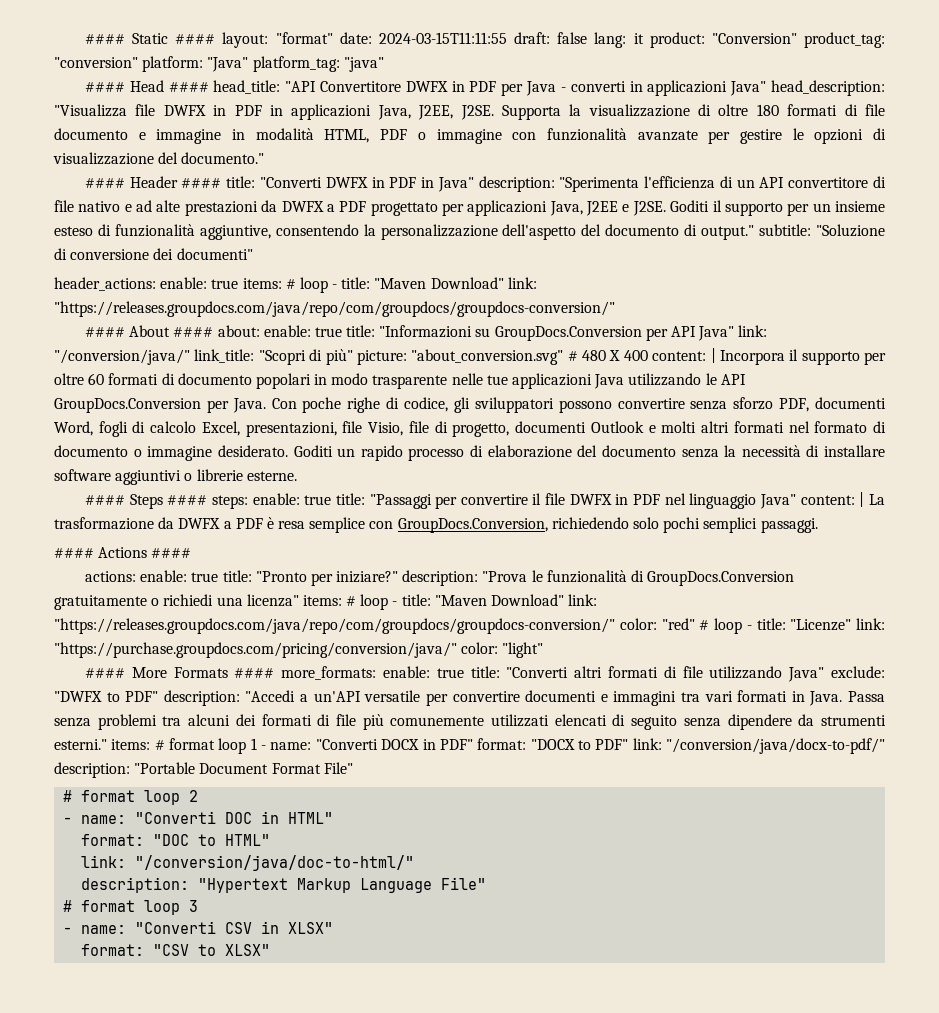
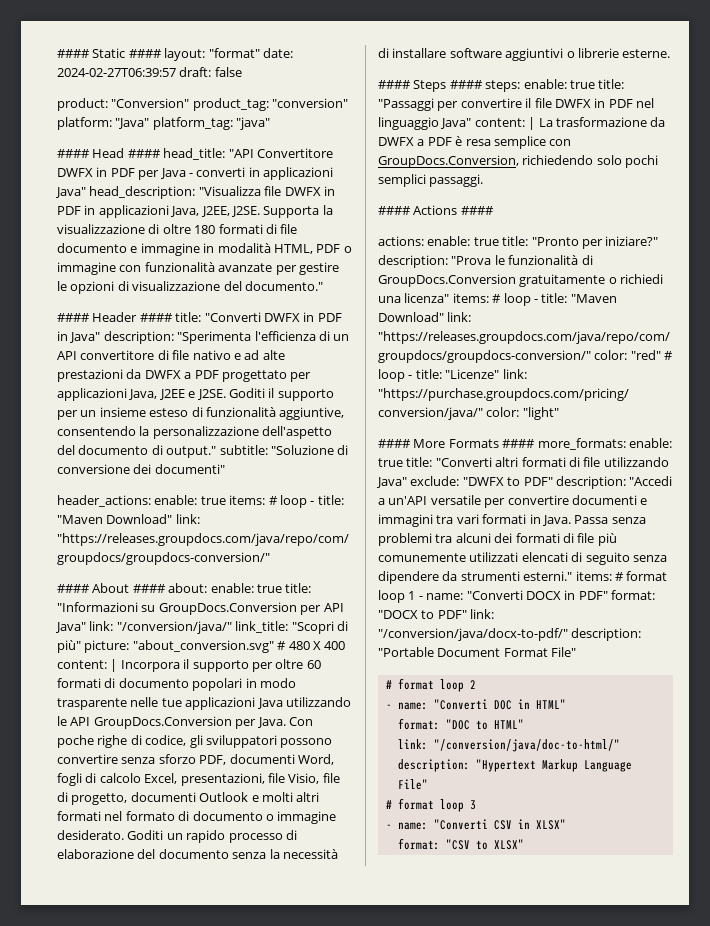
[378,32,507,44] 2024-03-15T11:11:55 -> [57,68,176,77] 2024-02-27T06:39:57
[594,32,644,48] lang: it -> (242, 72) //

